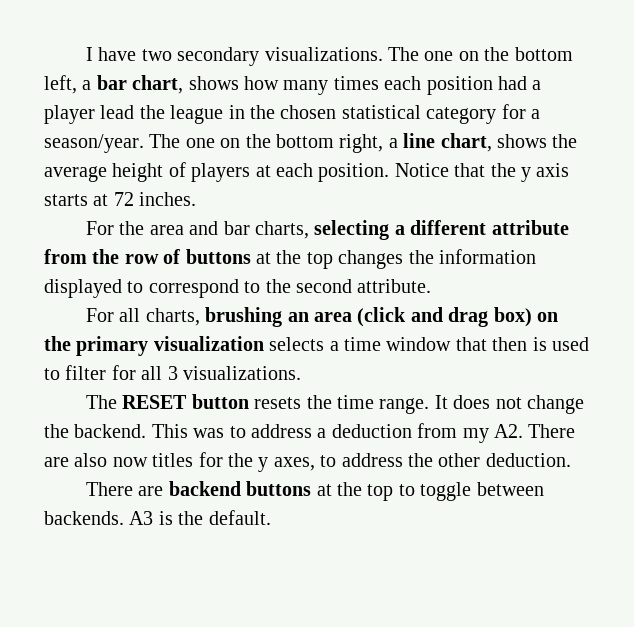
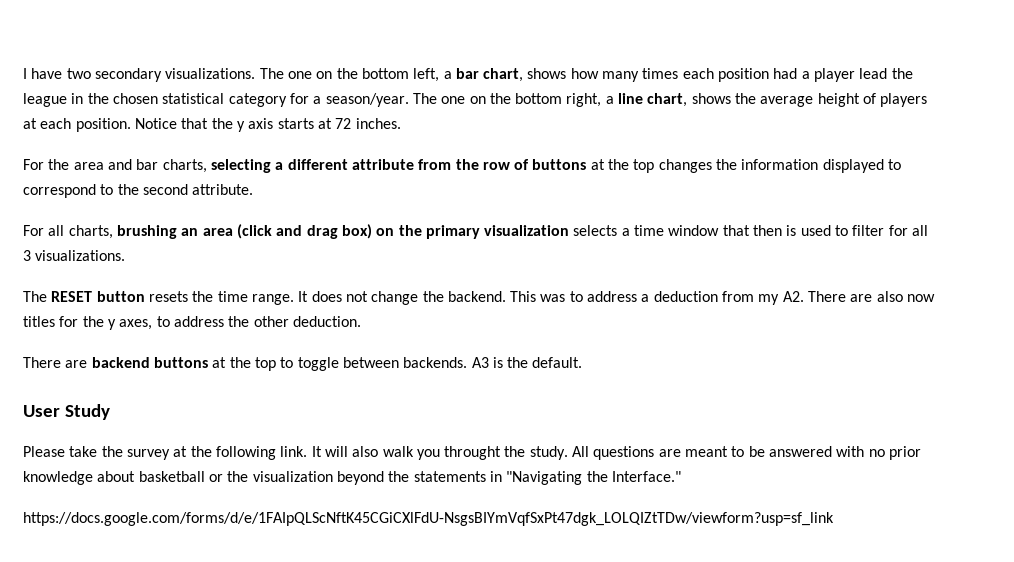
(271, 517) none -> [23,404,110,420] [23,446,922,460] [23,471,681,485] [23,512,834,526] // User Study // Please take the survey at the following link. It will also walk you throught the study. All questions are meant to be answered with no prior knowledge about basketball or the visualization beyond the statements in "Navigating the Interface." // https://docs.google.com/forms/d/e/1FAIpQLScNftK45CGiCXlFdU-NsgsBIYmVqfSxPt47dgk_LOLQIZtTDw/viewform?usp=sf_link

